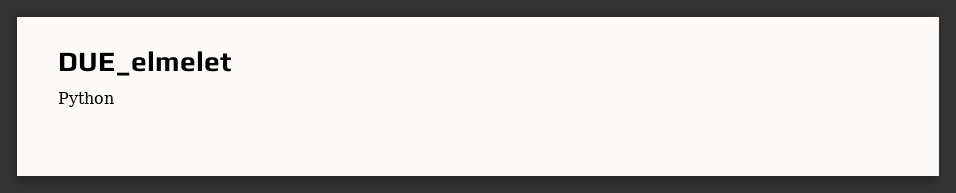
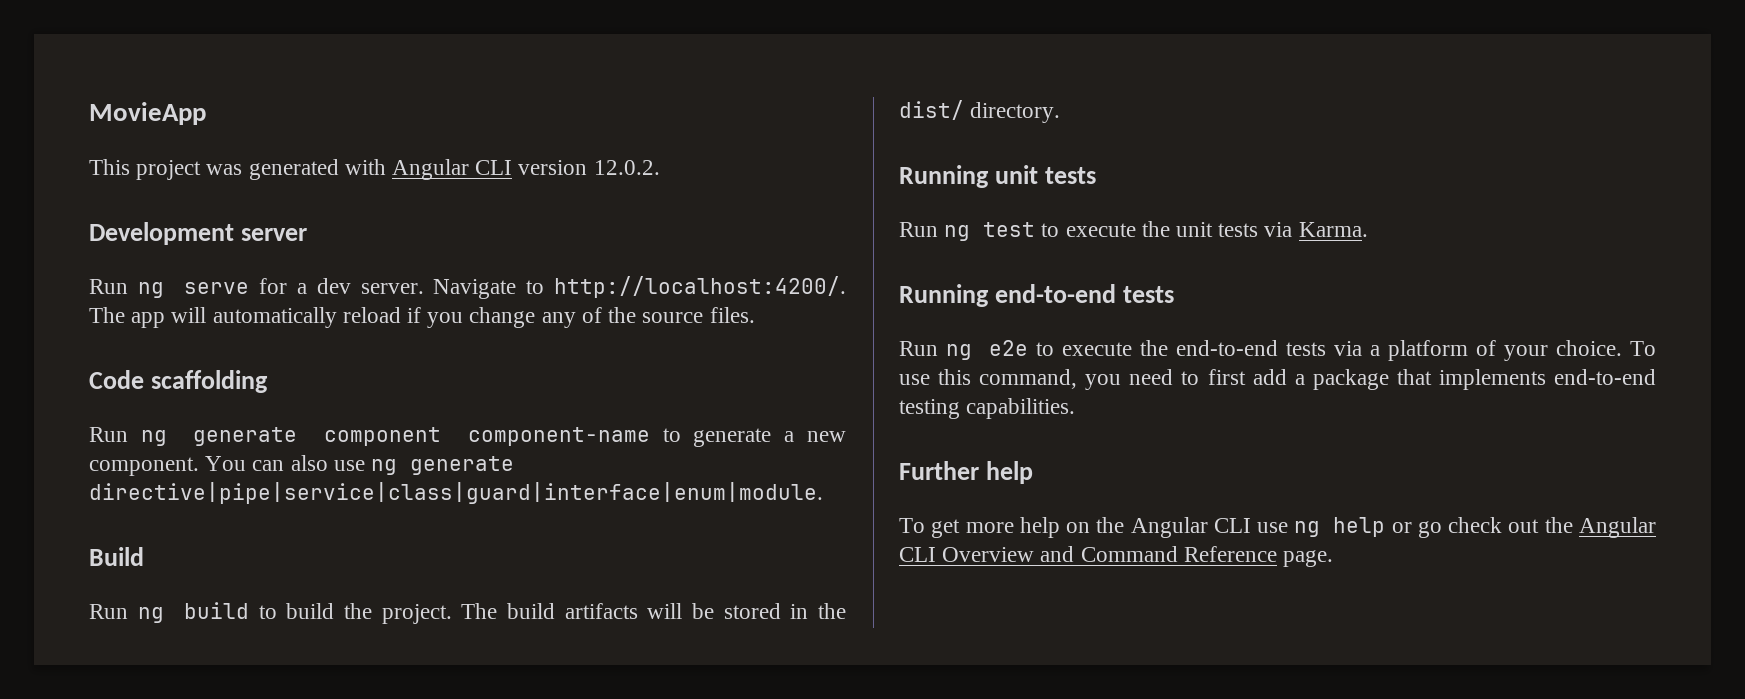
[58,51,231,76] [58,92,114,107] DUE_elmelet // Python -> [89,102,206,125] [89,159,660,180] [89,222,307,245] [89,276,847,299] [89,307,755,328] [89,370,268,393] [89,427,847,447] [89,455,515,476] [89,482,823,504] [89,547,144,566] [89,602,846,624] [899,100,1061,123] [899,165,1096,188] [899,221,1368,241] [899,284,1174,307] [899,340,1657,361] [899,369,1656,390] [899,398,1076,419] [899,461,1033,484] [899,517,1656,538] [899,546,1334,567] MovieApp // This project was generated with Angular CLI version 12.0.2. // Development server // Run ng serve for a dev server. Navigate to http://localhost:4200/. The app will automatically reload if you change any of the source files. // Code scaffolding // Run ng generate component component-name to generate a new component. You can also use ng generate directive|pipe|service|class|guard|interface|enum|module. // Build // Run ng build to build the project. The build artifacts will be stored in the dist/ directory. // Running unit tests // Run ng test to execute the unit tests via Karma. // Running end-to-end tests // Run ng e2e to execute the end-to-end tests via a platform of your choice. To use this command, you need to first add a package that implements end-to-end testing capabilities. // Further help // To get more help on the Angular CLI use ng help or go check out the Angular CLI Overview and Command Reference page.

